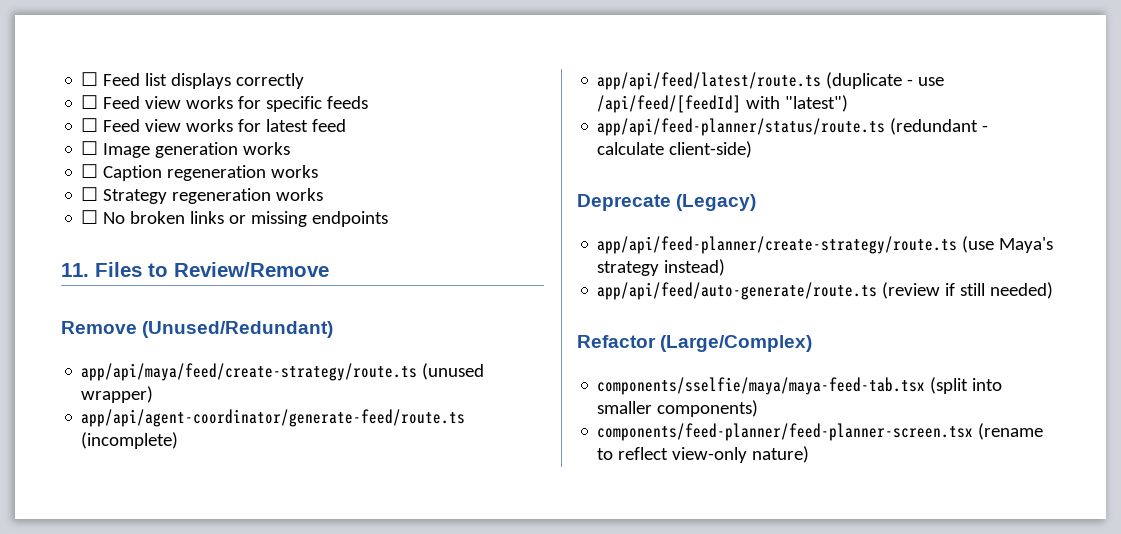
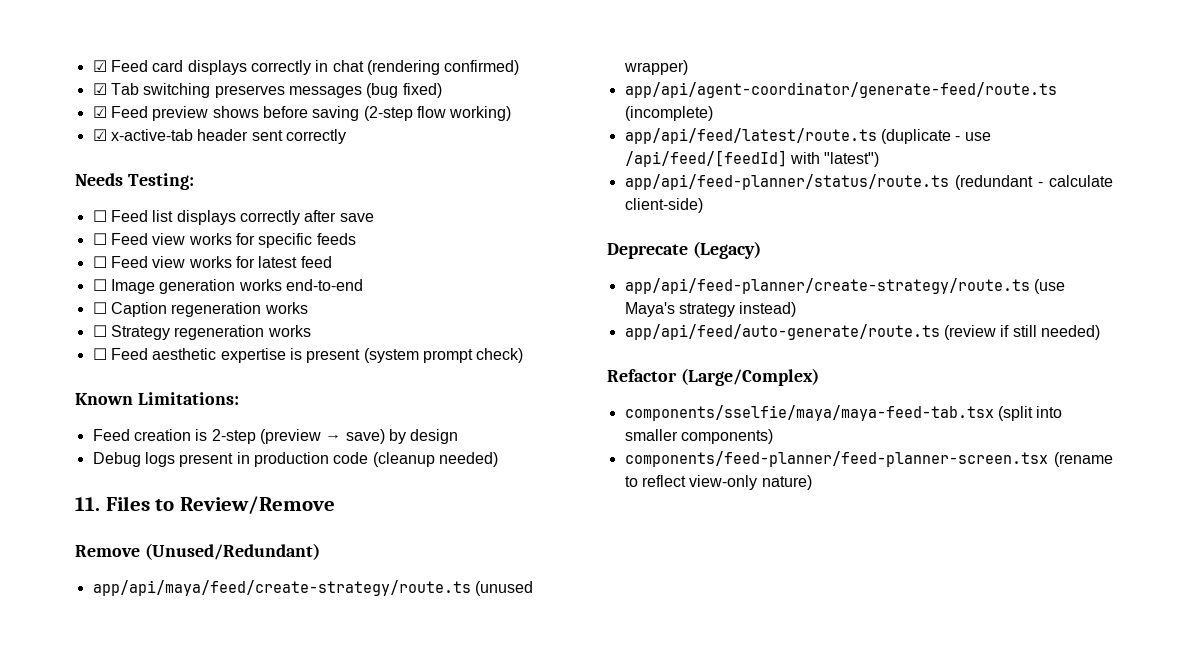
(81, 79) none -> [92,60,520,75] [92,83,442,98] [92,106,512,121] [92,129,346,144] [75,173,194,190] ☑ Feed card displays correctly in chat (rendering confirmed) // ☑ Tab switching preserves messages (bug fixed) // ☑ Feed preview shows before saving (2-step flow working) // ☑ x-active-tab header sent correctly // Needs Testing: //
(305, 81) none -> [304,210,374,222] after save
(291, 148) none -> [285,279,363,291] end-to-end
[103,211,389,227] No broken links or missing endpoints -> [110,348,524,363] [75,392,239,405] [92,429,459,444] [92,452,498,467] Feed aesthetic expertise is present (system prompt check) // Known Limitations: // Feed creation is 2-step (preview → save) by design // Debug logs present in production code (cleanup needed)

